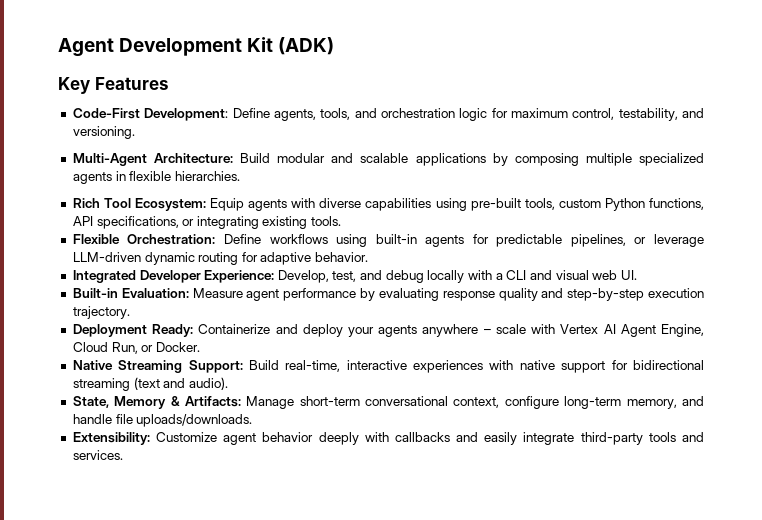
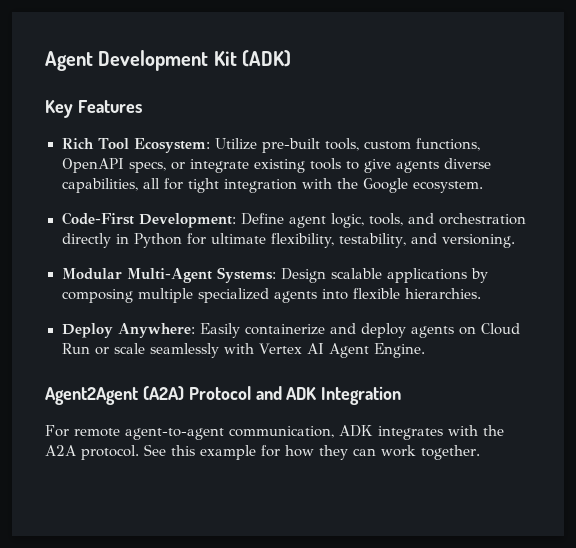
(169, 83) none -> [61,138,481,153] [61,158,491,173] [61,178,483,193] // Rich Tool Ecosystem: Utilize pre-built tools, custom functions, OpenAPI specs, or integrate existing tools to give agents diverse capabilities, all for tight integration with the Google ecosystem.
[273,109,316,121] agents, -> [288,213,364,228] agent logic,
[459,108,704,121] [72,126,135,139] [72,153,354,166] logic for maximum control, testability, and versioning. // Multi-Agent Architecture: Build modular and -> [61,233,516,248] [61,267,326,283] directly in Python for ultimate flexibility, testability, and versioning. // Modular Multi-Agent Systems: Design
[115,171,126,181] in -> [321,289,348,300] into
[72,198,704,211] [72,216,342,229] [72,234,704,247] [72,252,369,265] [72,270,637,283] [72,288,704,301] [72,306,130,319] [72,324,705,337] [72,342,200,354] [72,360,704,373] [72,377,228,391] [72,396,704,409] [72,414,253,427] [72,432,705,445] [72,450,123,460] Rich Tool Ecosystem: Equip agents with diverse capabilities using pre-built tools, custom Python functions, API specifications, or integrating existing tools. // Flexible Orchestration: Define workflows using built-in agents for predictable pipelines, or leverage LLM-driven dynamic routing for adaptive behavior. // Integrated Developer Experience: Develop, test, and debug locally with a CLI and visual web UI. // Built-in Evaluation: Measure agent performance by evaluating response quality and step-by-step execution trajectory. // Deployment Ready: Containerize and deploy your agents anywhere – scale with Vertex AI Agent Engine, Cloud Run, or Docker. // Native Streaming Support: Build real-time, interactive experiences with native support for bidirectional streaming (text and audio). // State, Memory & Artifacts: Manage short-term conversational context, configure long-term memory, and handle file uploads/downloads. // Extensibility: Customize agent behavior deeply with callbacks and easily integrate third-party tools and services. -> [61,323,520,338] [61,343,426,358] [45,386,402,405] [45,425,504,440] [45,444,480,460] Deploy Anywhere: Easily containerize and deploy agents on Cloud Run or scale seamlessly with Vertex AI Agent Engine. // Agent2Agent (A2A) Protocol and ADK Integration // For remote agent-to-agent communication, ADK integrates with the A2A protocol. See this example for how they can work together.

